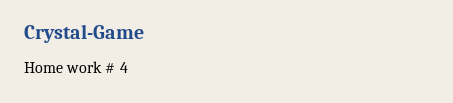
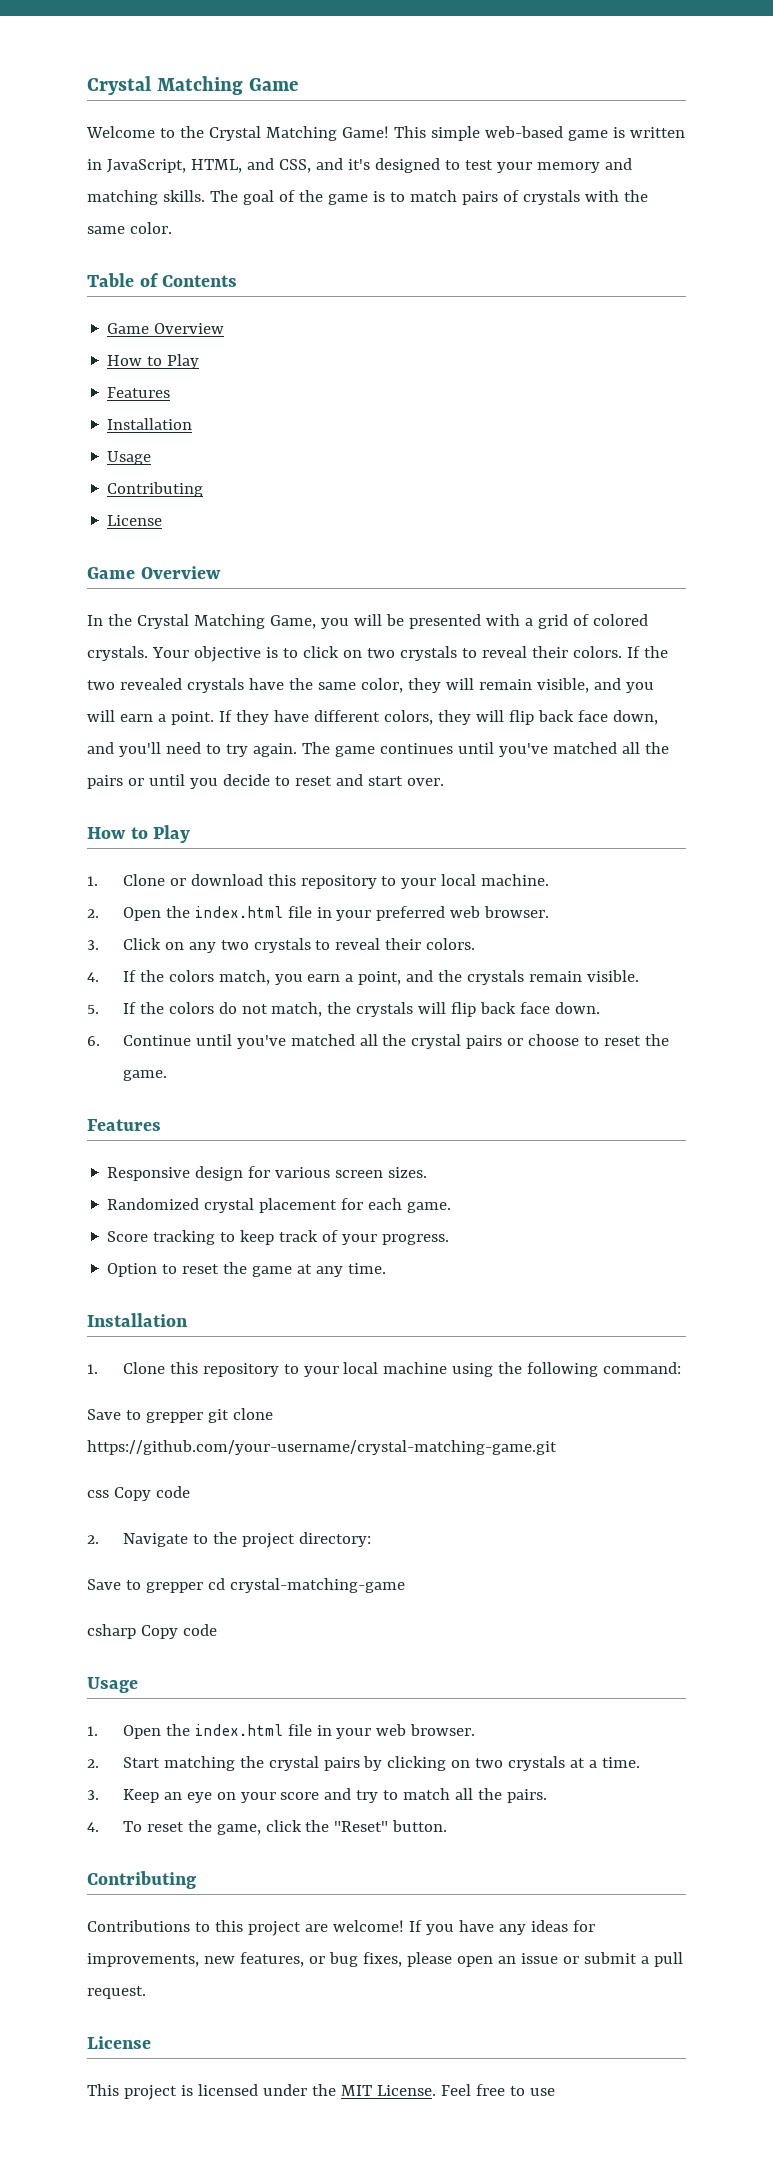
[24,24,144,43] [24,61,128,73] Crystal-Game // Home work # 4 -> [87,76,298,95] [86,126,685,141] [87,158,632,173] [87,190,648,205] [87,222,172,234] [87,273,238,287] [107,323,225,334] [107,354,200,369] [107,387,171,398] [107,418,193,430] [107,451,152,465] [107,482,204,497] [107,515,163,526] [87,566,221,579] [87,614,648,629] [87,646,668,662] [87,678,654,693] [87,710,658,725] [87,742,669,757] [87,774,444,789] [87,825,191,843] [87,874,550,889] [87,906,550,921] [87,938,476,953] [87,970,640,985] [87,1002,601,1017] [87,1034,670,1049] [122,1070,167,1081] [87,1119,161,1131] [107,1166,428,1181] [107,1198,452,1213] [107,1230,450,1245] [107,1262,387,1277] [87,1313,188,1327] [87,1362,682,1377] [87,1408,273,1423] [87,1440,557,1455] [87,1486,190,1501] [87,1532,371,1548] [87,1578,405,1593] [87,1624,217,1639] [87,1677,138,1693] [87,1724,476,1739] [87,1756,641,1771] [87,1788,548,1803] [87,1820,448,1835] [87,1871,196,1889] [87,1920,595,1936] [87,1952,683,1967] [87,1986,146,1999] [87,2036,151,2049] [87,2084,555,2100] Crystal Matching Game // Welcome to the Crystal Matching Game! This simple web-based game is written in JavaScript, HTML, and CSS, and it's designed to test your memory and matching skills. The goal of the game is to match pairs of crystals with the same color. // Table of Contents // Game Overview // How to Play // Features // Installation // Usage // Contributing // License // Game Overview // In the Crystal Matching Game, you will be presented with a grid of colored crystals. Your objective is to click on two crystals to reveal their colors. If the two revealed crystals have the same color, they will remain visible, and you will earn a point. If they have different colors, they will flip back face down, and you'll need to try again. The game continues until you've matched all the pairs or until you decide to reset and start over. // How to Play // 1. Clone or download this repository to your local machine. // 2. Open the index.html file in your preferred web browser. // 3. Click on any two crystals to reveal their colors. // 4. If the colors match, you earn a point, and the crystals remain visible. // 5. If the colors do not match, the crystals will flip back face down. // 6. Continue until you've matched all the crystal pairs or choose to reset the game. // Features // Responsive design for various screen sizes. // Randomized crystal placement for each game. // Score tracking to keep track of your progress. // Option to reset the game at any time. // Installation // 1. Clone this repository to your local machine using the following command: // Save to grepper git clone https://github.com/your-username/crystal-matching-game.git // css Copy code // 2. Navigate to the project directory: // Save to grepper cd crystal-matching-game // csharp Copy code // Usage // 1. Open the index.html file in your web browser. // 2. Start matching the crystal pairs by clicking on two crystals at a time. // 3. Keep an eye on your score and try to match all the pairs. // 4. To reset the game, click the "Reset" button. // Contributing // Contributions to this project are welcome! If you have any ideas for improvements, new features, or bug fixes, please open an issue or submit a pull request. // License // This project is licensed under the MIT License. Feel free to use

